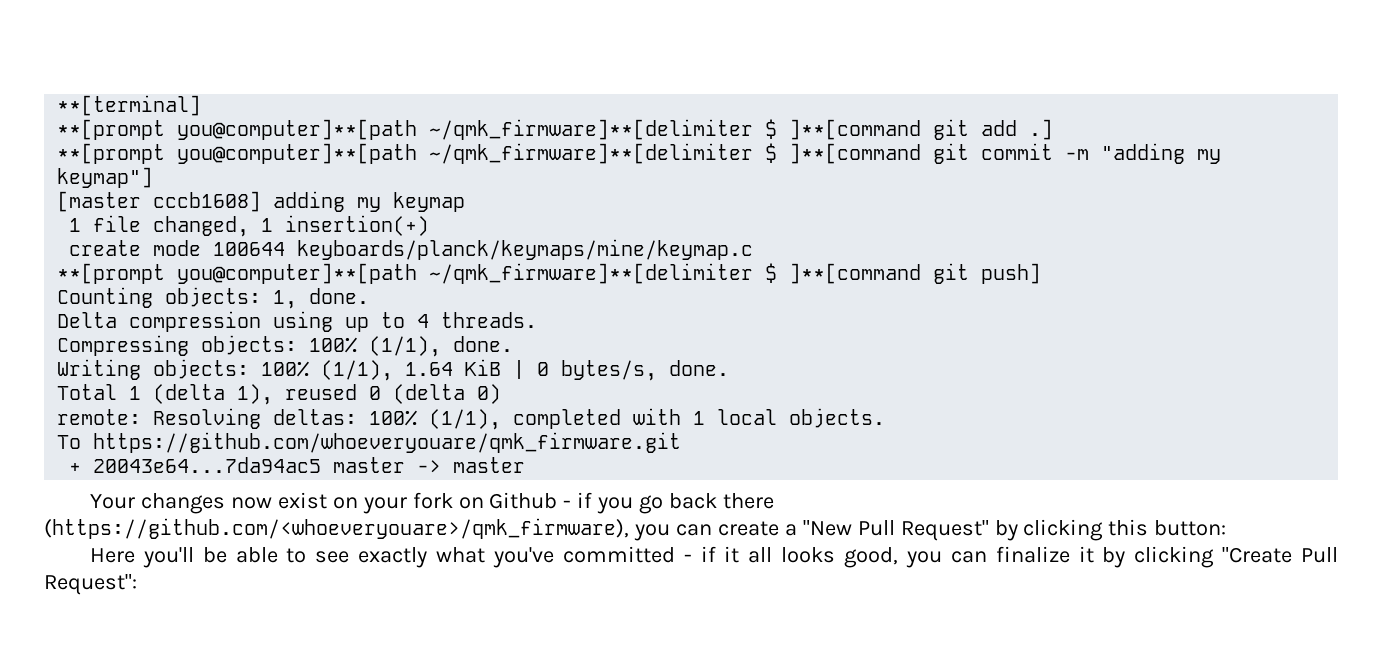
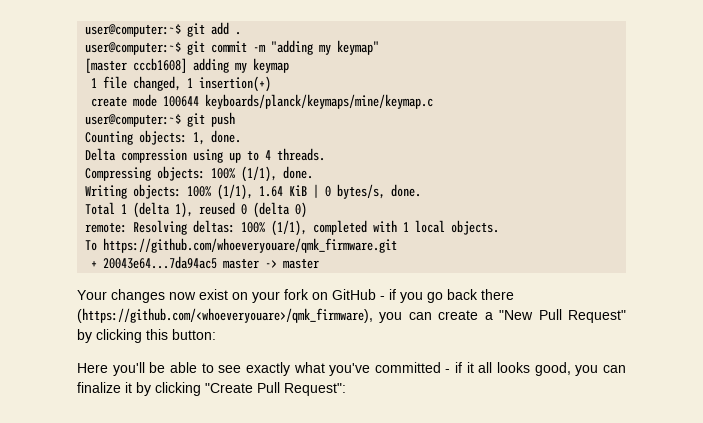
[57,95,202,116] [57,119,1054,140] [57,143,922,164] **[terminal] // **[prompt you@computer]**[path ~/qmk_firmware]**[delimiter $ ]**[command git add .] // **[prompt you@computer]**[path ~/qmk_firmware]**[delimiter $ ]**[command -> [85,22,242,37] [85,42,182,55] user@computer:~$ git add . // user@computer:~$
[57,167,154,188] keymap"] -> [337,40,380,55] keymap"
[57,263,1042,284] **[prompt you@computer]**[path ~/qmk_firmware]**[delimiter $ ]**[command git push] -> [85,112,236,127] user@computer:~$ git push
[489,492,558,509] Github -> [332,289,376,300] GitHub

